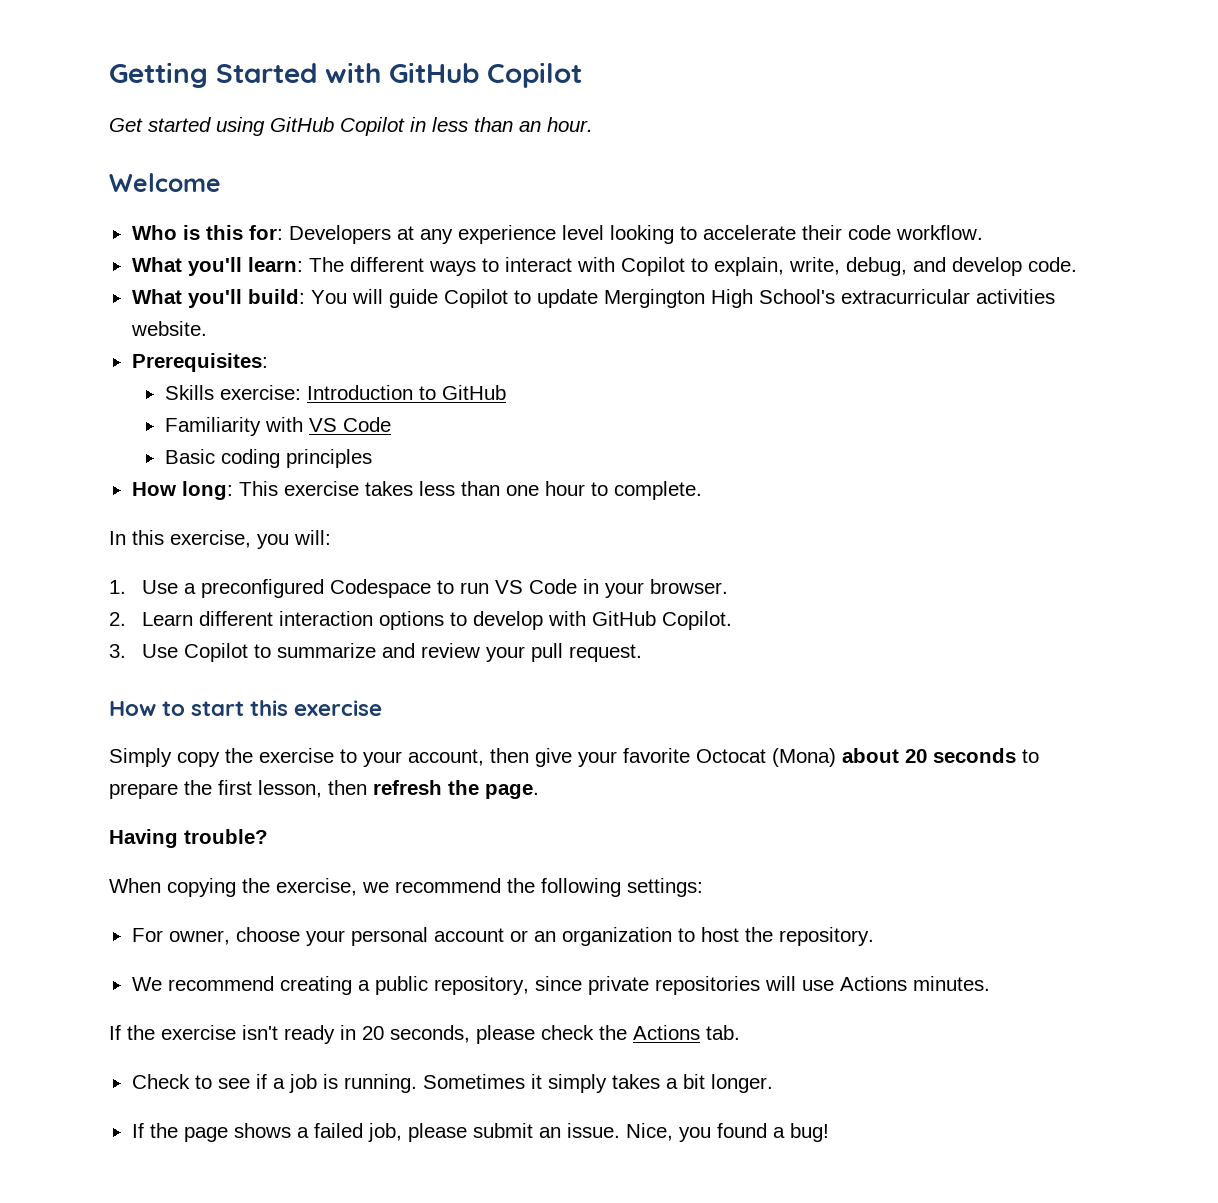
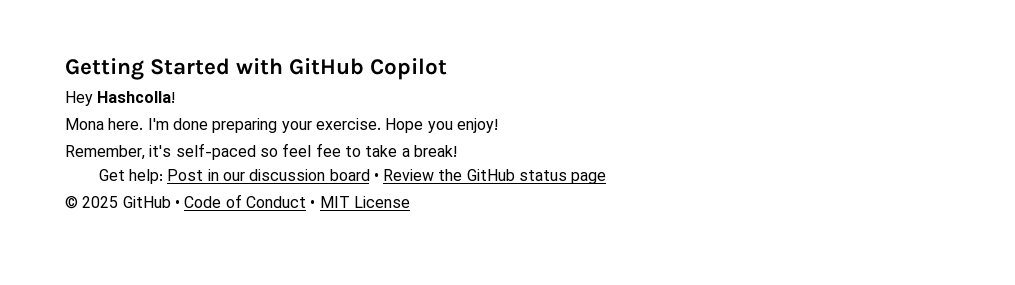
[109,117,593,136] [109,173,221,192] [131,225,983,244] [131,257,1077,276] [131,289,1055,308] [130,321,207,336] [131,353,268,372] [164,385,506,400] [164,417,391,436] [164,449,372,468] [131,481,702,500] [109,530,331,549] [109,579,729,598] [109,611,733,630] [109,643,643,662] [109,700,383,716] [109,748,1039,767] [109,780,539,799] [109,829,268,848] [109,878,703,897] [131,927,874,946] [131,976,990,995] [109,1025,740,1044] [131,1074,773,1093] [131,1123,829,1142] Get started using GitHub Copilot in less than an hour. // Welcome // Who is this for: Developers at any experience level looking to accelerate their code workflow. // What you'll learn: The different ways to interact with Copilot to explain, write, debug, and develop code. // What you'll build: You will guide Copilot to update Mergington High School's extracurricular activities website. // Prerequisites: // Skills exercise: Introduction to GitHub // Familiarity with VS Code // Basic coding principles // How long: This exercise takes less than one hour to complete. // In this exercise, you will: // 1. Use a preconfigured Codespace to run VS Code in your browser. // 2. Learn different interaction options to develop with GitHub Copilot. // 3. Use Copilot to summarize and review your pull request. // How to start this exercise // Simply copy the exercise to your account, then give your favorite Octocat (Mona) about 20 seconds to prepare the first lesson, then refresh the page. // Having trouble? // When copying the exercise, we recommend the following settings: // For owner, choose your personal account or an organization to host the repository. // We recommend creating a public repository, since private repositories will use Actions minutes. // If the exercise isn't ready in 20 seconds, please check the Actions tab. // Check to see if a job is running. Sometimes it simply takes a bit longer. // If the page shows a failed job, please submit an issue. Nice, you found a bug! -> [65,91,176,106] [65,118,498,133] [65,143,457,160] [98,169,607,184] [65,194,410,209] Hey Hashcolla! // Mona here. I'm done preparing your exercise. Hope you enjoy! // Remember, it's self-paced so feel fee to take a break! // Get help: Post in our discussion board • Review the GitHub status page // © 2025 GitHub • Code of Conduct • MIT License

